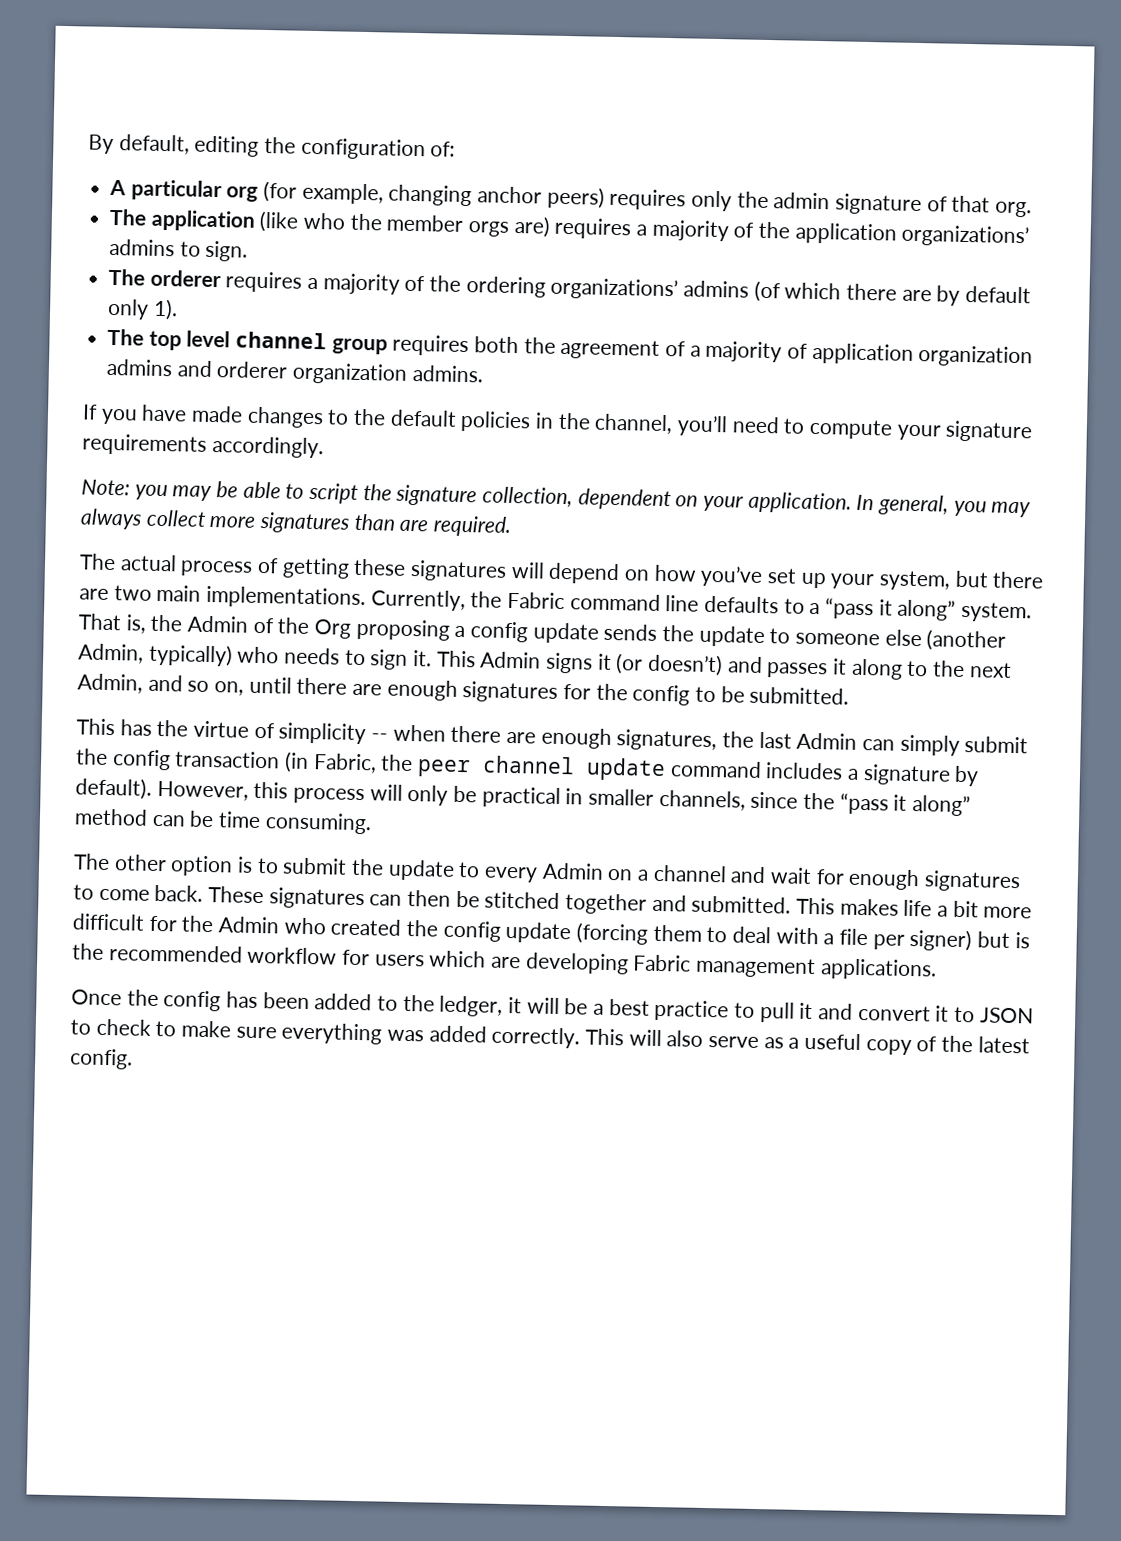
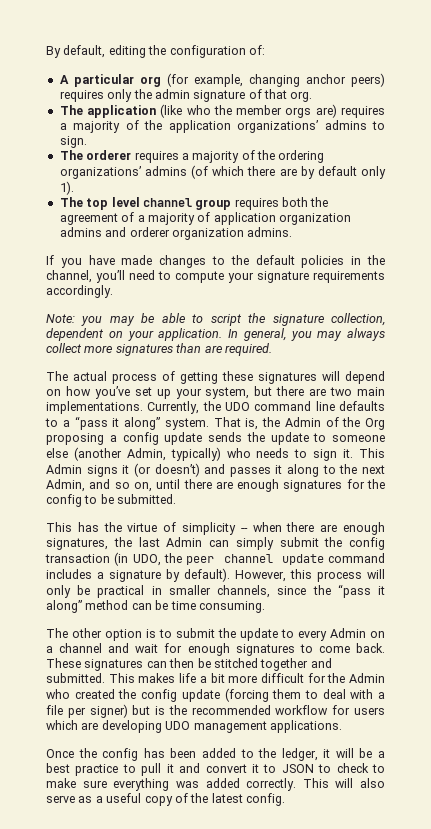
[507,591,566,610] Fabric -> [225,402,250,411] UDO
[312,753,377,774] Fabric, -> [132,554,161,566] UDO,
[633,954,692,972] Fabric -> [165,721,191,730] UDO

